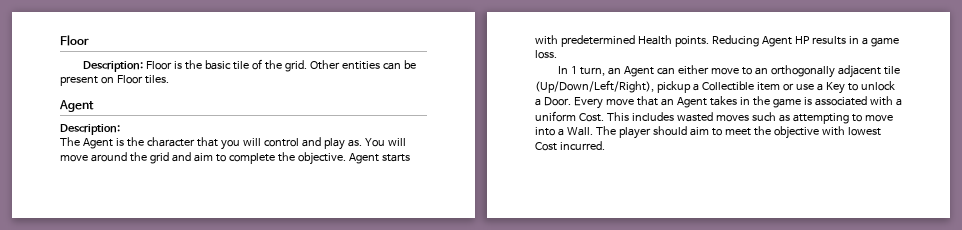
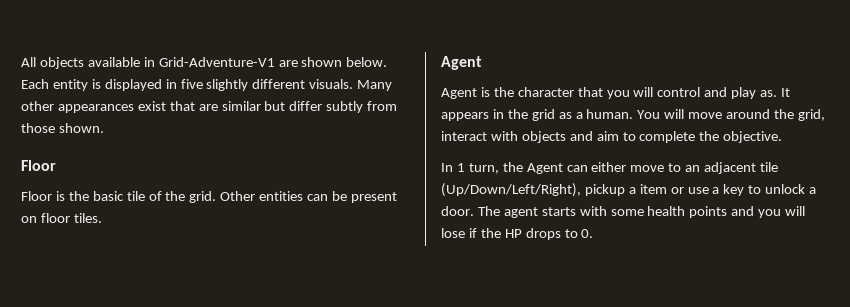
(60, 40) none -> [21,57,388,69] [21,79,393,91] [21,101,398,113] [21,123,104,133] All objects available in Grid-Adventure-V1 are shown below. Each entity is displayed in five slightly different visuals. Many other appearances exist that are similar but differ subtly from those shown. //
[83,61,144,72] Description: -> (56, 165) none
[116,75,143,84] Floor -> [40,213,70,223] floor
[60,124,120,135] [60,137,80,146] Description: // The -> (482, 63) none
(362, 143) none -> [781,88,791,97] [441,109,634,121] It appears in the grid as a human.
[149,152,169,164] grid -> [797,109,825,121] [441,131,566,143] grid, interact with objects
[348,153,410,164] [535,35,899,47] [535,50,557,59] Agent starts with predetermined Health points. Reducing Agent HP results in a game loss. -> (783, 137) none
[608,67,622,75] an -> [502,162,523,172] the
[770,65,835,78] orthogonally -> (701, 168) none
[701,81,754,91] Collectible -> (636, 190) none
[825,82,845,94] Key -> [723,184,745,196] key
[543,96,902,109] [535,111,893,124] [535,126,881,139] [535,141,605,151] Door. Every move that an Agent takes in the game is associated with a uniform Cost. This includes wasted moves such as attempting to move into a Wall. The player should aim to meet the objective with lowest Cost incurred. -> [441,206,806,218] [441,228,594,240] door. The agent starts with some health points and you will lose if the HP drops to 0.

